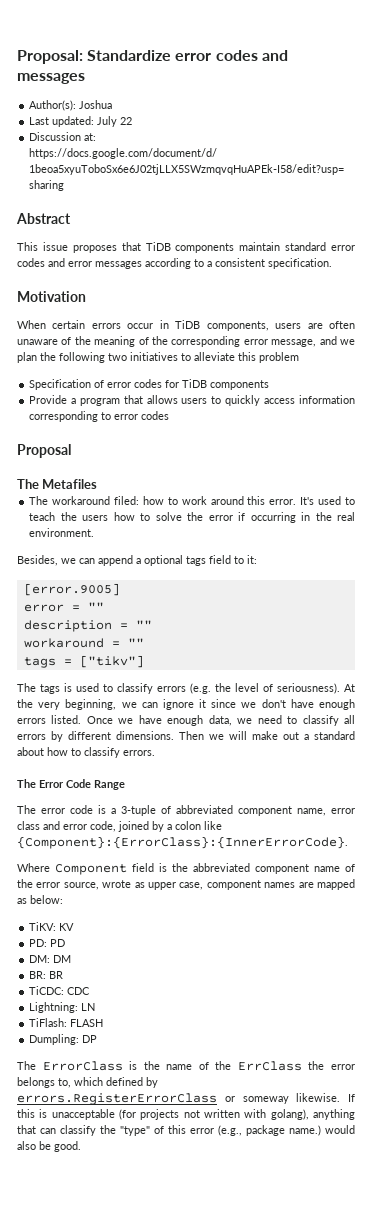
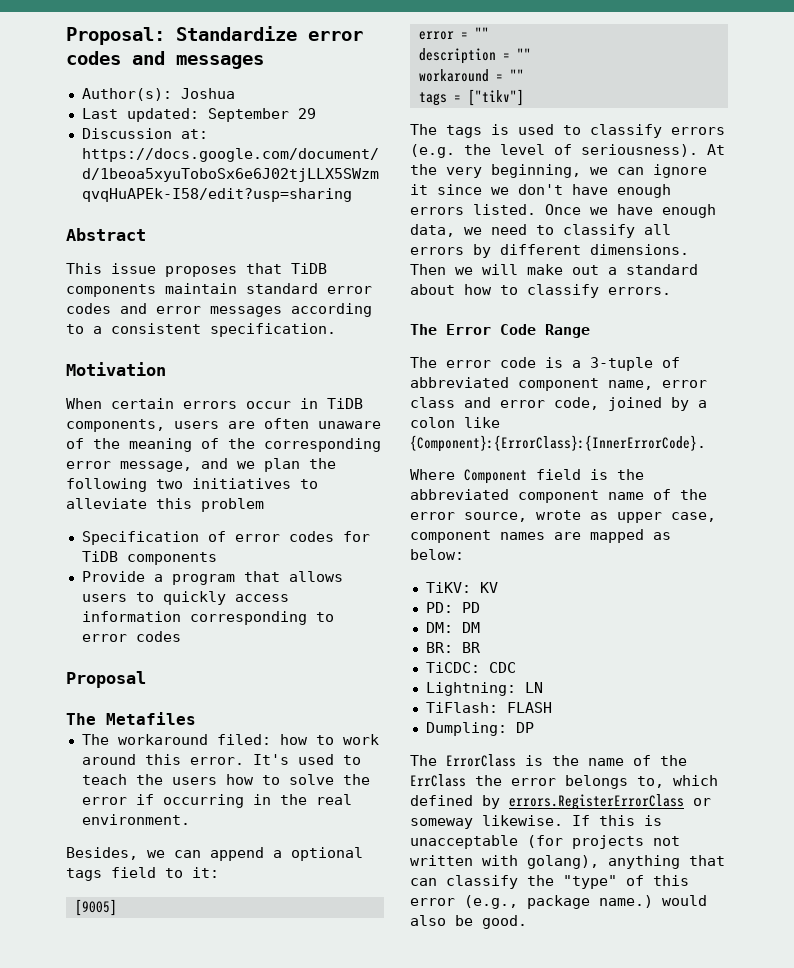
[97,116,133,127] July 22 -> [207,108,316,122] September 29
[23,583,120,596] [error.9005] -> [74,899,117,916] [9005]

